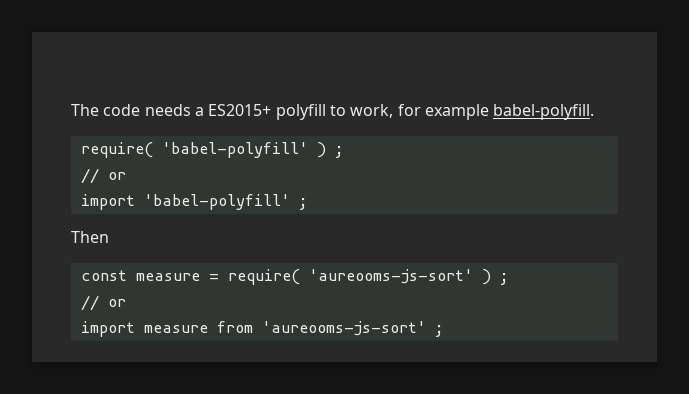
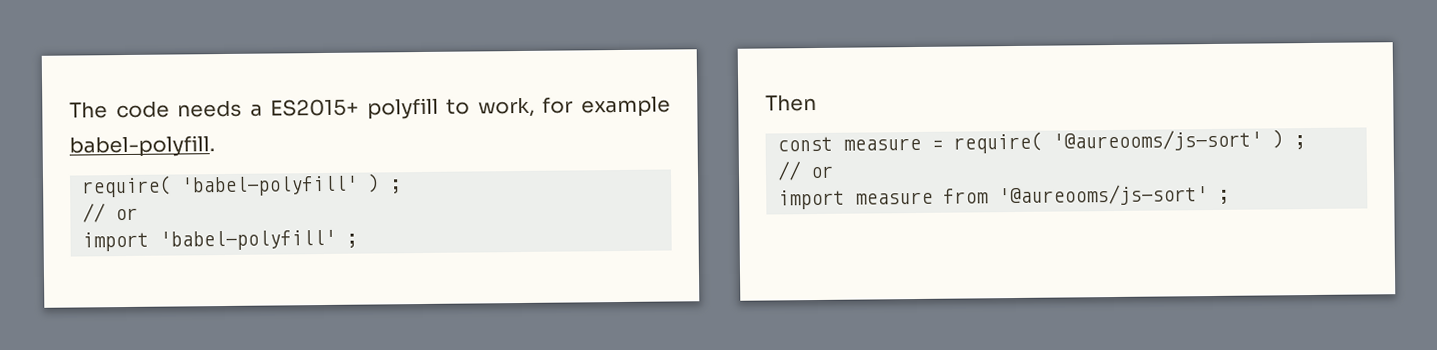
[308,269,473,284] 'aureooms-js-sort' -> [1052,129,1263,152] '@aureooms/js-sort'
[261,321,426,336] 'aureooms-js-sort' -> [998,184,1209,207] '@aureooms/js-sort'

